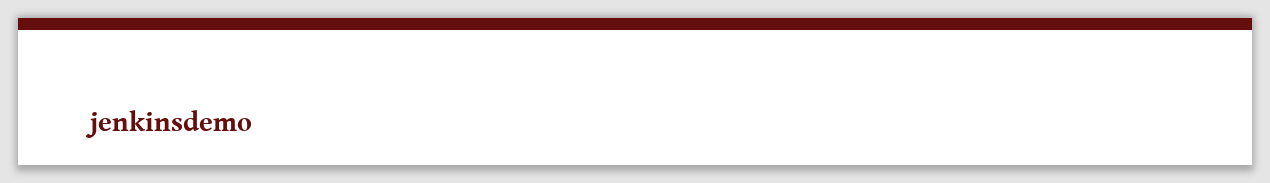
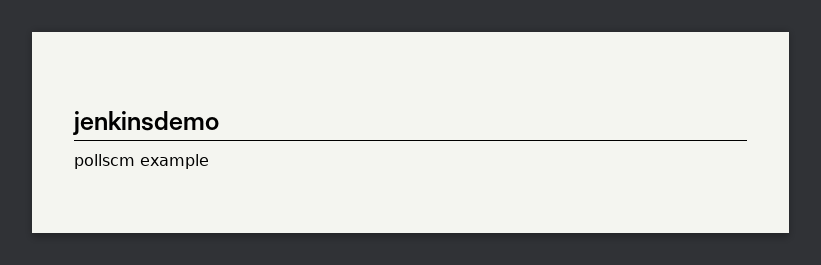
(252, 124) none -> [74,154,209,169] // pollscm example

